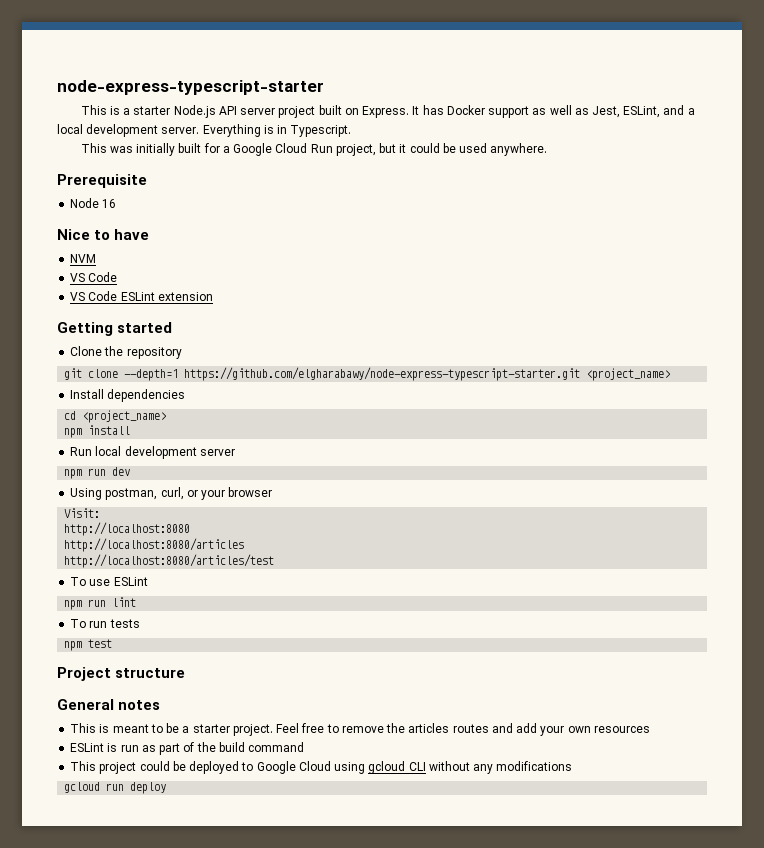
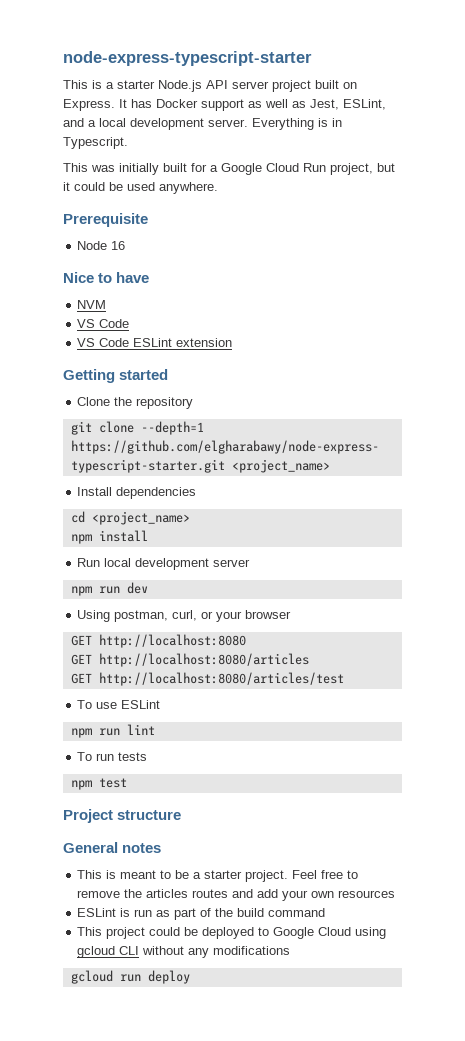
[64,508,101,518] Visit: // -> [70,635,92,646] GET
(191, 529) none -> [70,654,92,665] GET
(245, 545) none -> [70,673,92,684] GET

